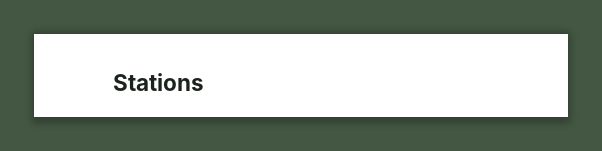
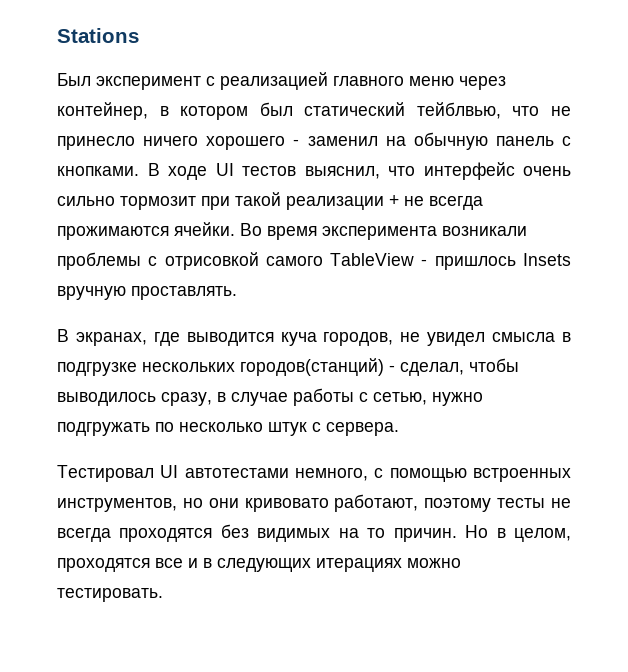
(204, 82) none -> [57,72,506,90] [57,102,571,120] [57,132,571,150] [57,162,571,180] [57,192,483,210] [57,222,527,240] [57,252,571,270] [57,286,237,300] [57,329,572,346] [57,358,519,376] [57,388,483,406] [57,422,399,436] [57,465,571,482] [57,494,571,512] [57,524,572,542] [57,558,461,572] [57,588,163,602] // Был эксперимент с реализацией главного меню через контейнер, в котором был статический тейблвью, что не принесло ничего хорошего - заменил на обычную панель с кнопками. В ходе UI тестов выяснил, что интерфейс очень сильно тормозит при такой реализации + не всегда прожимаются ячейки. Во время эксперимента возникали проблемы с отрисовкой самого TableView - пришлось Insets вручную проставлять. // В экранах, где выводится куча городов, не увидел смысла в подгрузке нескольких городов(станций) - сделал, чтобы выводилось сразу, в случае работы с сетью, нужно подгружать по несколько штук с сервера. // Тестировал UI автотестами немного, с помощью встроенных инструментов, но они кривовато работают, поэтому тесты не всегда проходятся без видимых на то причин. Но в целом, проходятся все и в следующих итерациях можно тестировать.

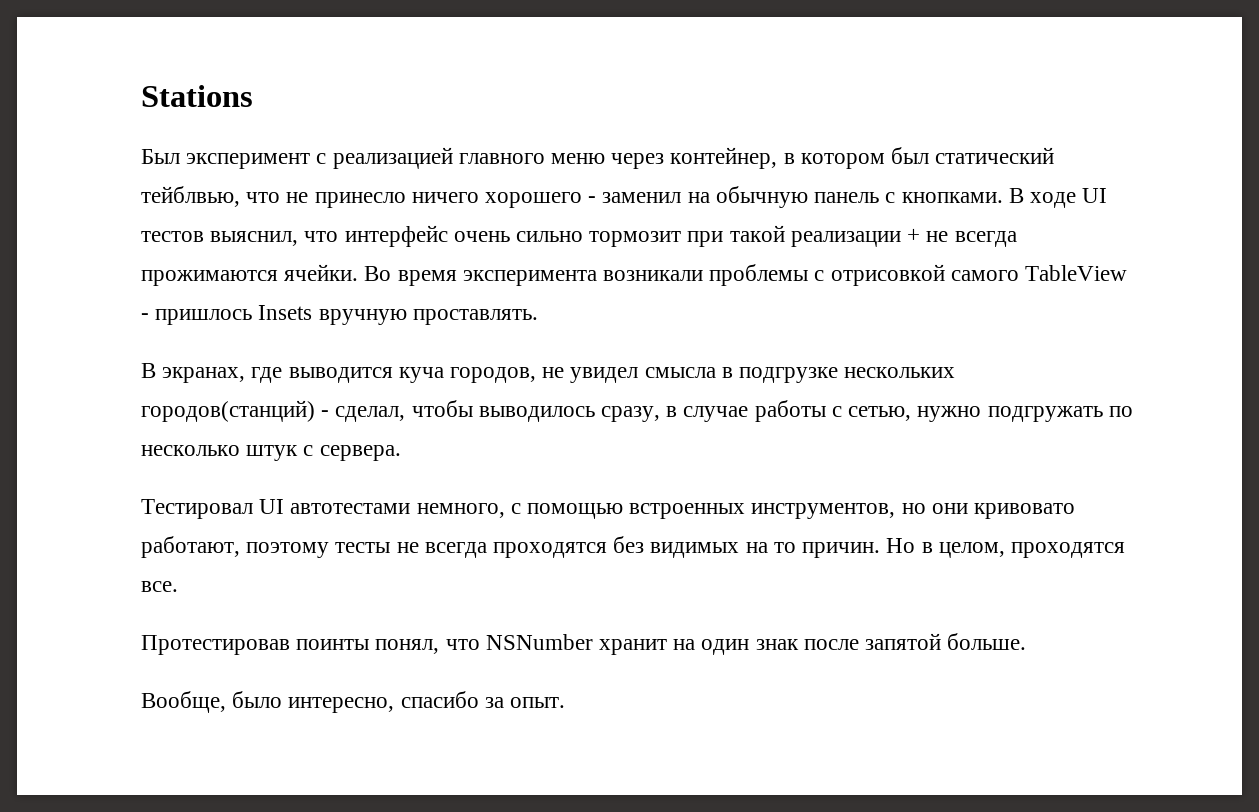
[155,558,461,572] [57,588,163,602] все и в следующих итерациях можно тестировать. -> [141,581,178,592] [141,633,1027,655] [141,691,566,713] все. // Протестировав поинты понял, что NSNumber хранит на один знак после запятой больше. // Вообще, было интересно, спасибо за опыт.

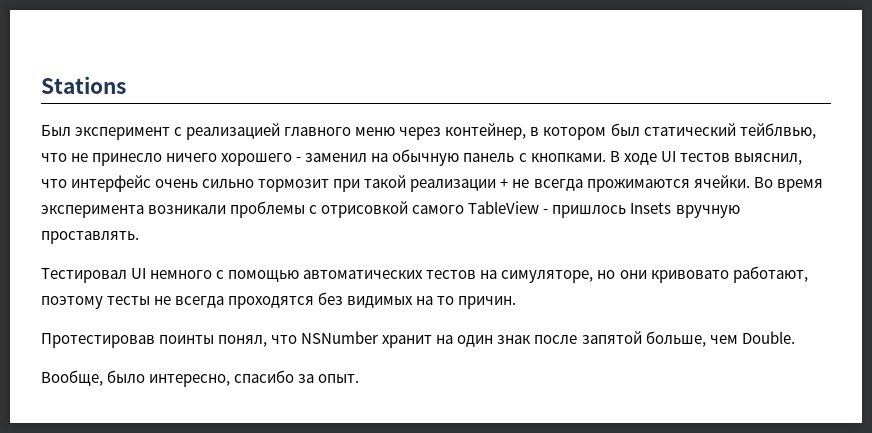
[141,363,956,383] [141,400,1133,422] [141,445,401,461] [141,499,896,519] В экранах, где выводится куча городов, не увидел смысла в подгрузке нескольких городов(станций) - сделал, чтобы выводилось сразу, в случае работы с сетью, нужно подгружать по несколько штук с сервера. // Тестировал UI автотестами немного, с помощью встроенных инструментов, -> [41,268,594,283] Тестировал UI немного с помощью автоматических тестов на симуляторе,
[886,538,1125,558] [141,581,178,592] Но в целом, проходятся все. -> (517, 302) none
[947,633,1027,650] больше. -> [645,331,795,347] больше, чем Double.

